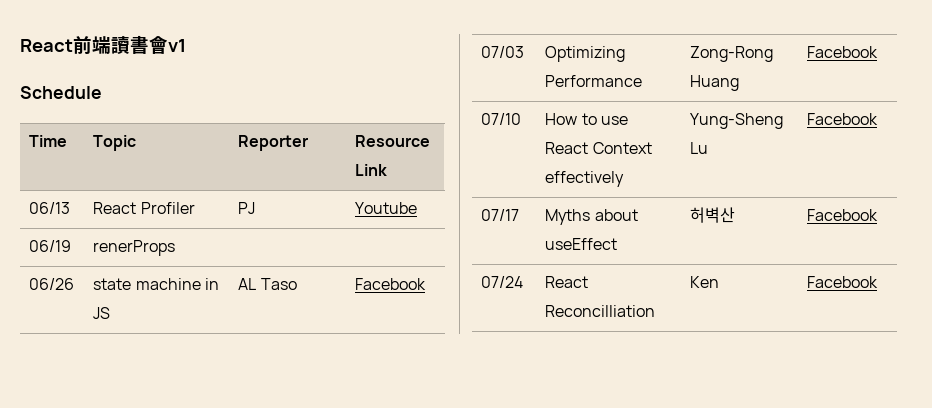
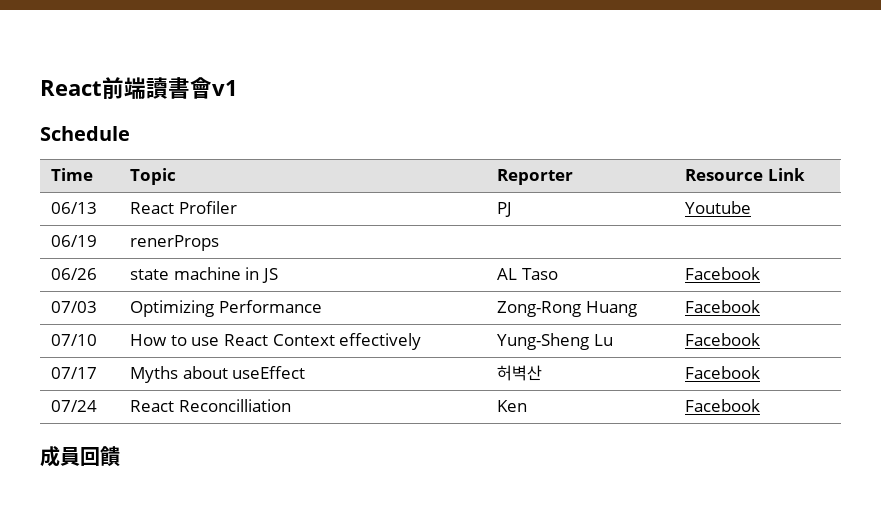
(879, 282) none -> [40,445,120,467] // 成員回饋

